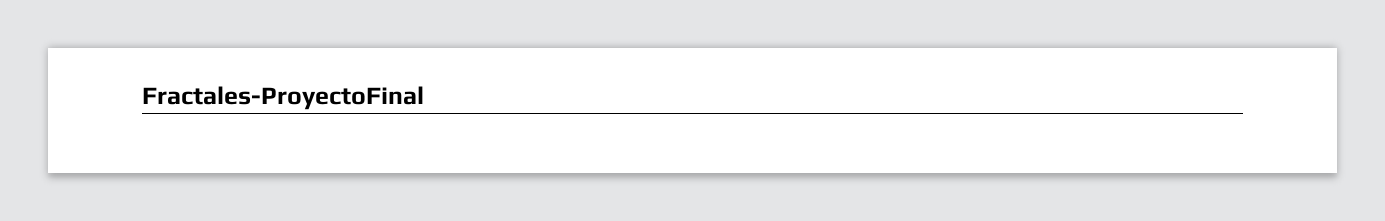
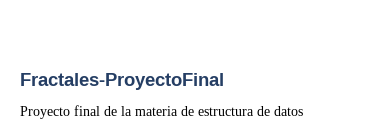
(424, 98) none -> [20,105,303,119] // Proyecto final de la materia de estructura de datos

